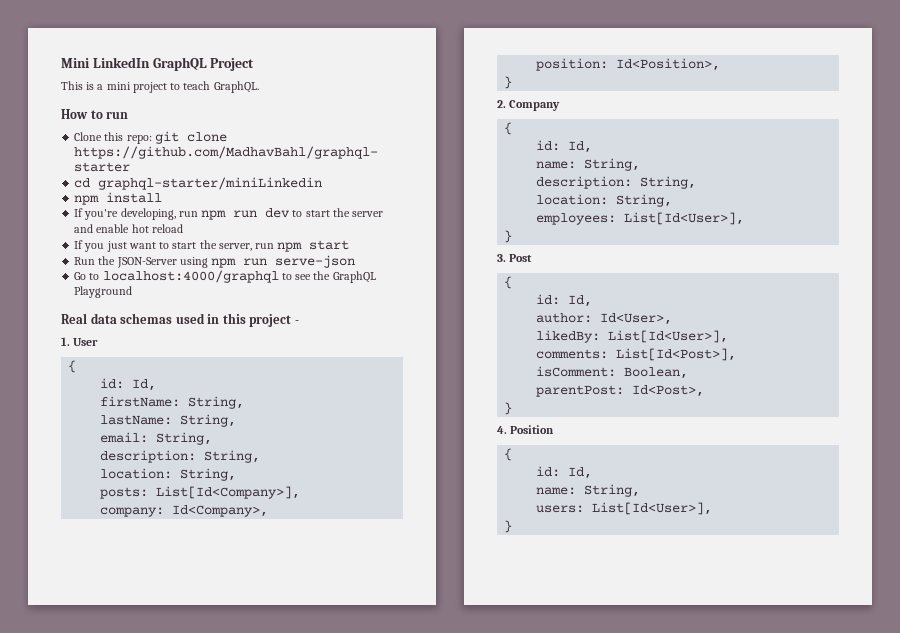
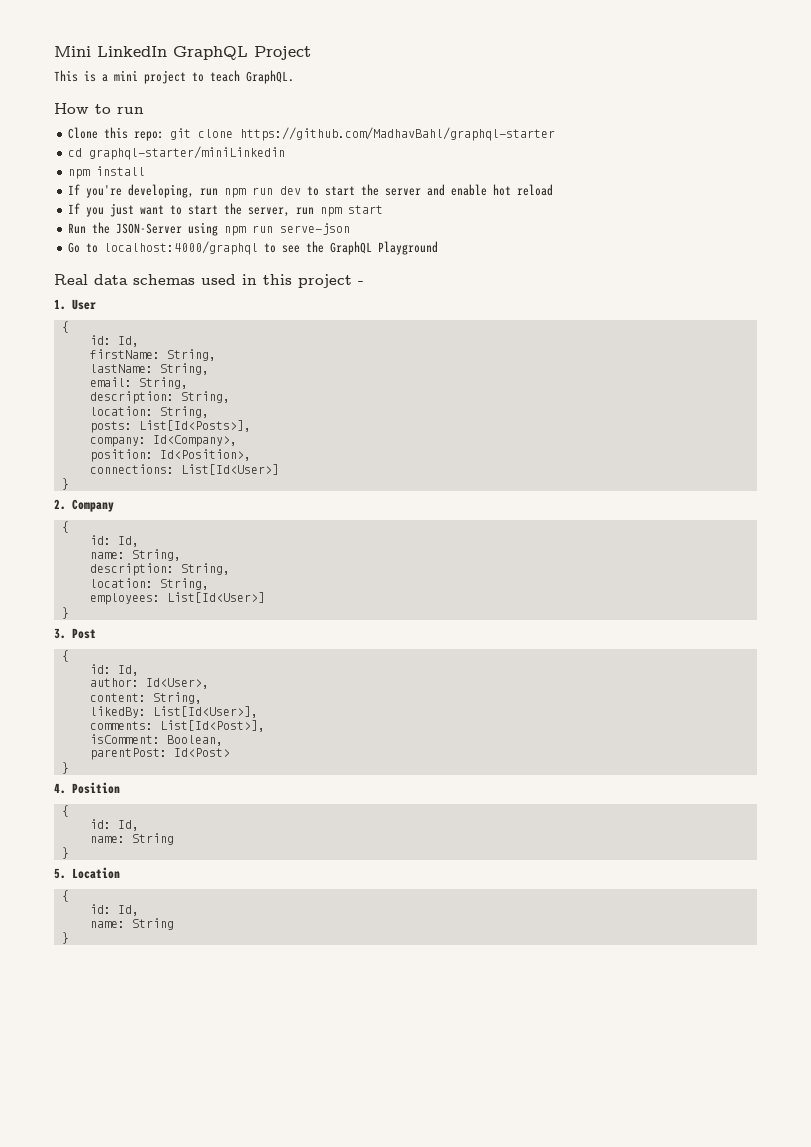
[156,486,301,499] List[Id<Company>], -> [138,420,251,432] List[Id<Posts>],
(721, 64) none -> [89,464,279,475] // connections: List[Id<User>]
[624,212,745,225] List[Id<User>], -> [166,592,265,603] List[Id<User>]
(673, 319) none -> [89,692,202,704] // content: String,
[632,385,705,397] Id<Post>, -> [173,748,230,757] Id<Post>
[584,484,641,497] [536,502,713,515] String, // users: List[Id<User>], -> [131,833,174,845] [61,847,69,859] [54,867,120,879] [61,890,69,902] [89,904,139,916] [89,918,174,930] String // } // 5. Location // { // id: Id, // name: String

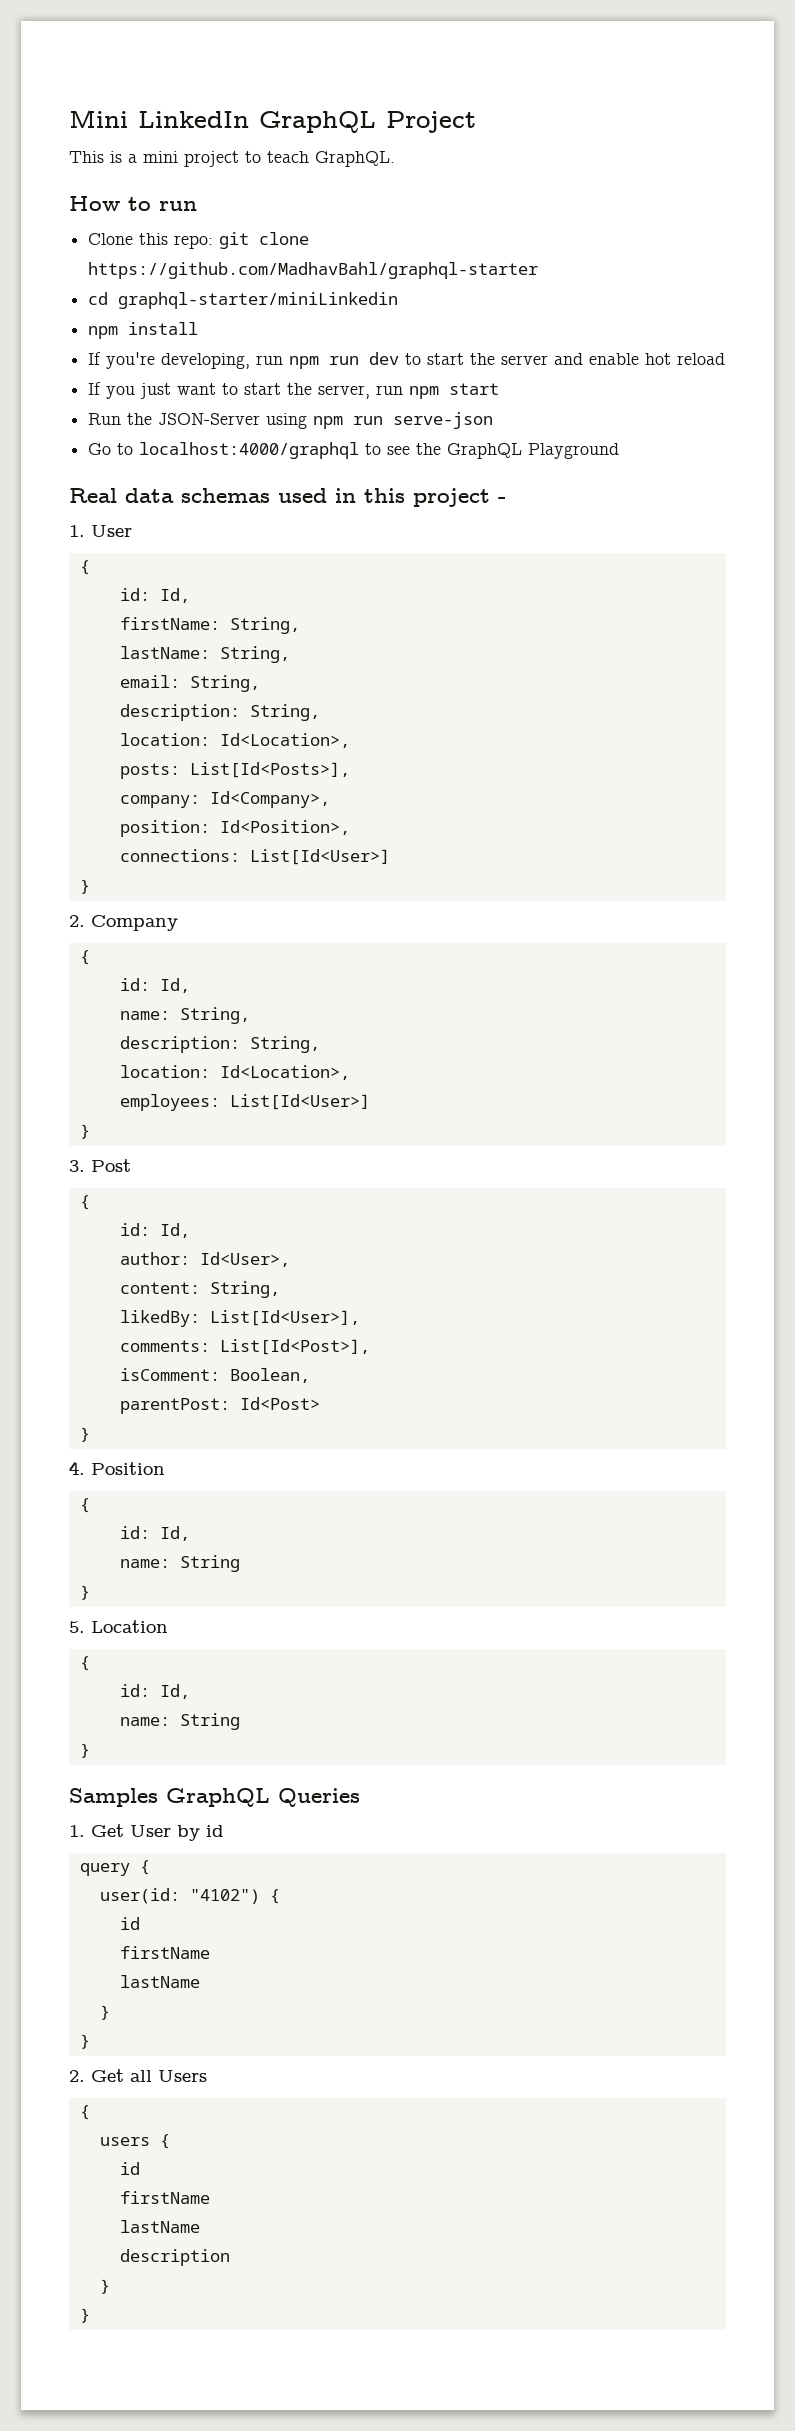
[159,406,209,418] String, -> [219,733,350,748] Id<Location>,
[159,578,209,590] String, -> [219,1065,350,1080] Id<Location>,
(69, 938) none -> [69,1788,360,1807] [69,1824,224,1841] [79,1860,150,1876] [99,1888,280,1904] [119,1917,140,1930] [119,1946,210,1959] [119,1975,200,1988] [99,2005,110,2020] [79,2034,90,2049] [69,2069,207,2082] [79,2105,90,2120] [99,2134,170,2149] [119,2162,140,2175] [119,2191,210,2204] [119,2220,200,2233] [119,2249,230,2266] [99,2279,110,2294] [79,2308,90,2323] // Samples GraphQL Queries // 1. Get User by id // query { // user(id: "4102") { // id // firstName // lastName // } // } // 2. Get all Users // { // users { // id // firstName // lastName // description // } // }

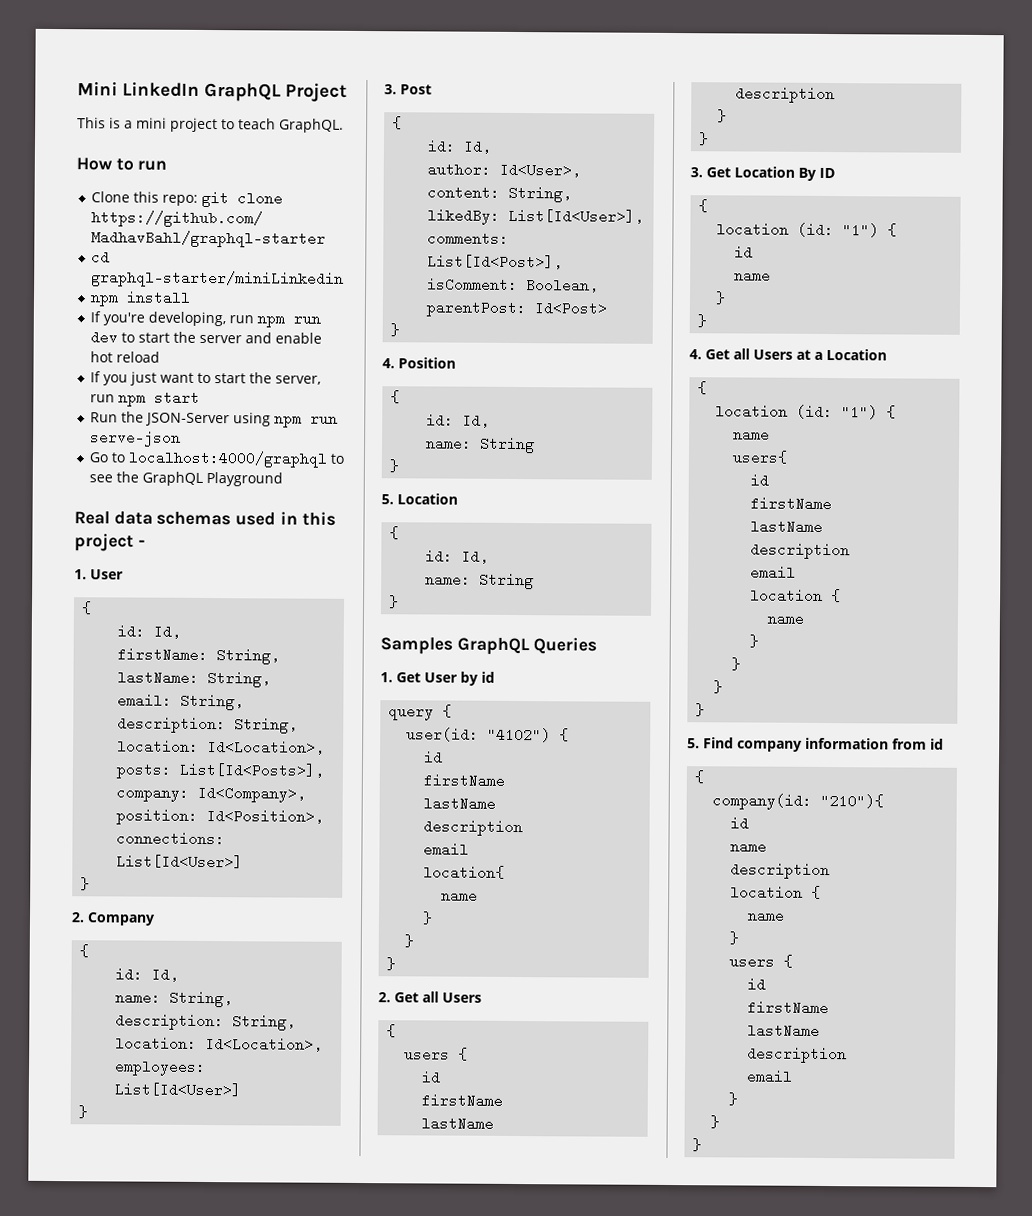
(200, 1981) none -> [423,819,524,837] [423,842,470,857] [423,865,506,880] [441,888,479,903] [422,911,434,925] // description // email // location{ // name // }
(90, 2315) none -> [690,166,835,181] [698,199,709,213] [716,222,898,238] [734,245,754,260] [734,268,772,283] [715,291,727,305] [697,314,708,328] [689,348,887,361] [697,381,708,395] [715,404,897,420] [733,427,771,442] [732,450,789,465] [750,473,770,488] [750,496,833,512] [750,519,824,534] [750,542,851,560] [750,565,797,580] [750,588,842,603] [767,611,805,626] [749,634,760,648] [731,657,742,671] [713,680,724,694] [695,703,706,717] [687,737,944,752] [694,770,705,784] [712,793,885,810] [730,816,750,831] [730,839,768,854] [730,862,831,880] [730,885,822,900] [747,908,786,923] [729,931,740,945] [729,954,794,969] [747,977,767,992] [747,1000,830,1016] [747,1023,821,1038] [747,1046,848,1064] [746,1069,794,1084] [728,1092,739,1106] [710,1115,721,1129] [692,1138,703,1152] // 3. Get Location By ID // { // location (id: "1") { // id // name // } // } // 4. Get all Users at a Location // { // location (id: "1") { // name // users{ // id // firstName // lastName // description // email // location { // name // } // } // } // } // 5. Find company information from id // { // company(id: "210"){ // id // name // description // location { // name // } // users { // id // firstName // lastName // description // email // } // } // }

